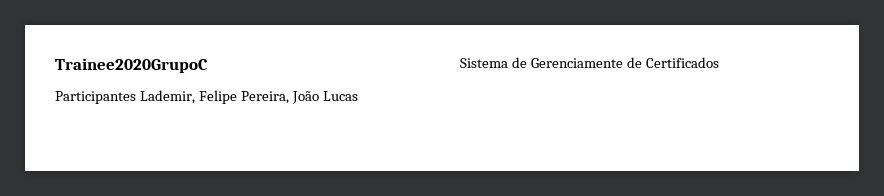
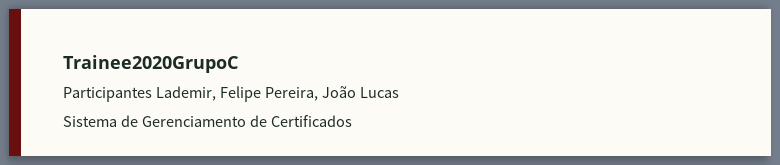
[530,58,623,68] Gerenciamente -> [141,116,246,127] Gerenciamento

